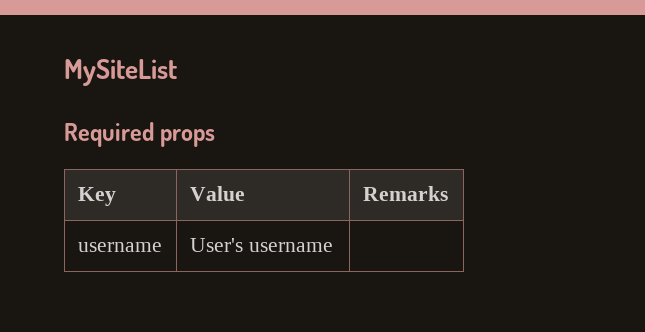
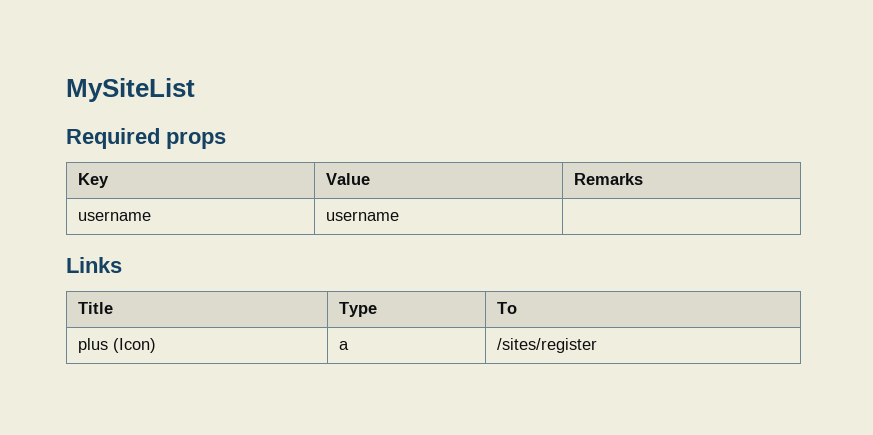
[189,238,333,252] User's username | -> [326,211,400,221] [66,257,122,273] [78,302,114,314] [339,302,378,317] [497,302,518,314] [78,338,157,353] [339,341,350,350] [497,338,598,353] username | // Links // Title | Type | To // plus (Icon) | a | /sites/register

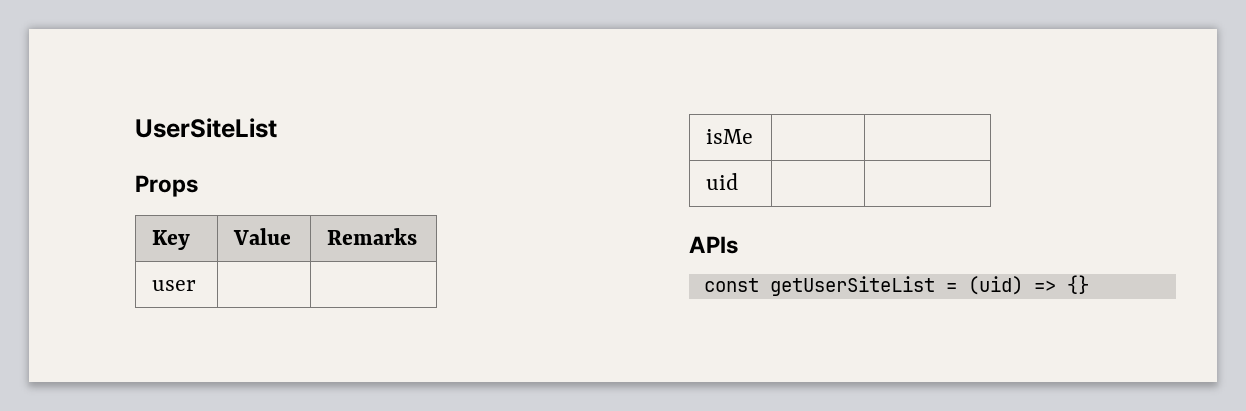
[66,78,195,102] [66,128,226,149] MySiteList // Required props -> [135,118,277,138] [135,175,198,197] UserSiteList // Props
[78,211,152,221] [326,211,400,221] [66,257,122,273] [78,302,114,314] [339,302,378,317] [497,302,518,314] [78,338,157,353] [339,341,350,350] [497,338,598,353] username | username | // Links // Title | Type | To // plus (Icon) | a | /sites/register -> [152,280,197,291] [706,129,754,144] [706,173,739,190] [689,236,738,254] [703,275,1089,296] user | | // isMe | | // uid | | // APIs // const getUserSiteList = (uid) => {}

